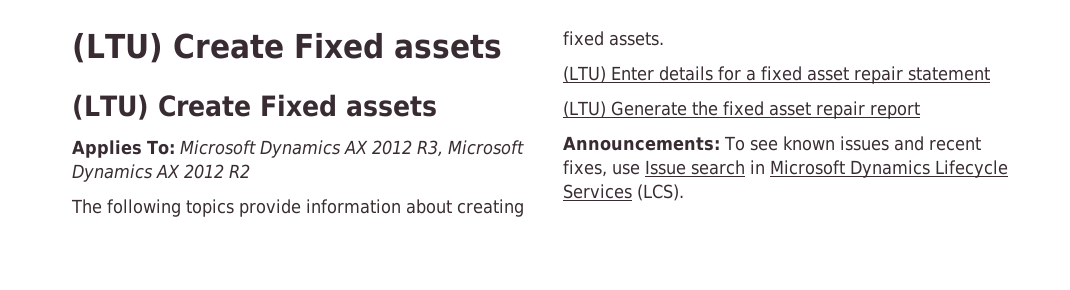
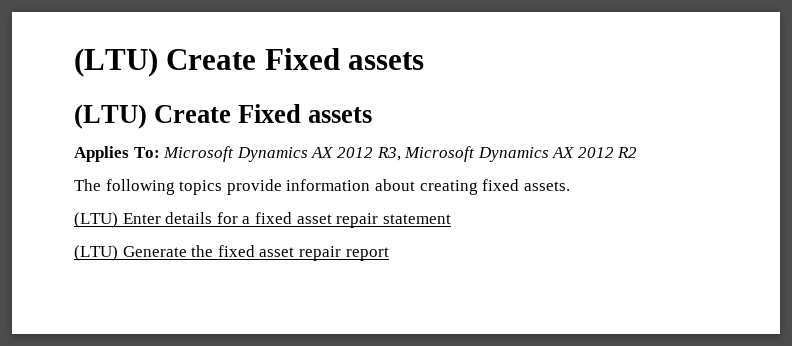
[563,136,981,151] [563,160,1008,178] [563,184,684,201] // Announcements: To see known issues and recent fixes, use Issue search in Microsoft Dynamics Lifecycle Services (LCS). -> (389, 254) none

